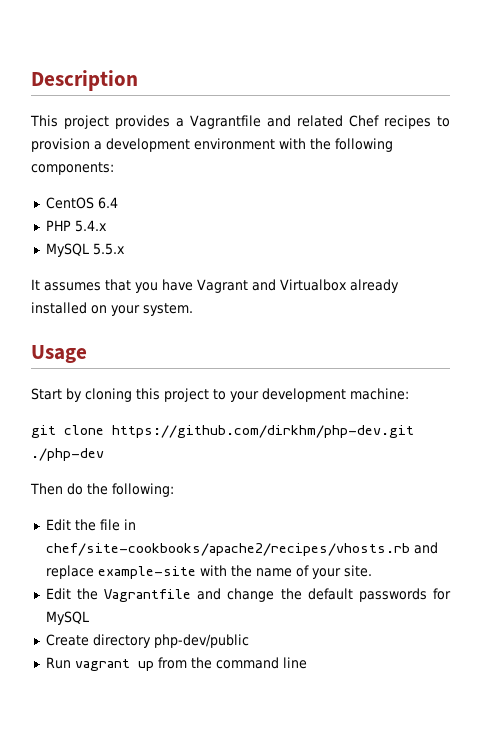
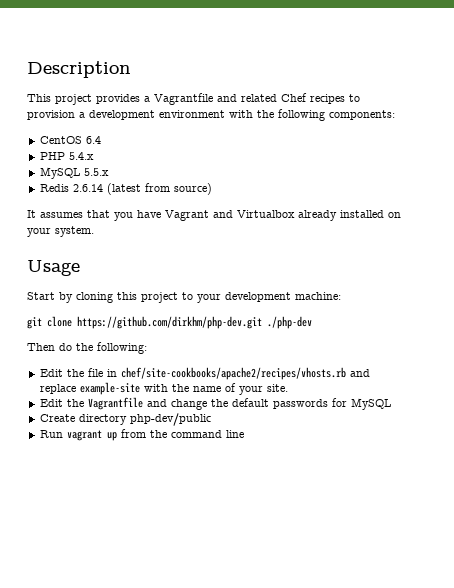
(125, 249) none -> [39,183,212,195] // Redis 2.6.14 (latest from source)

